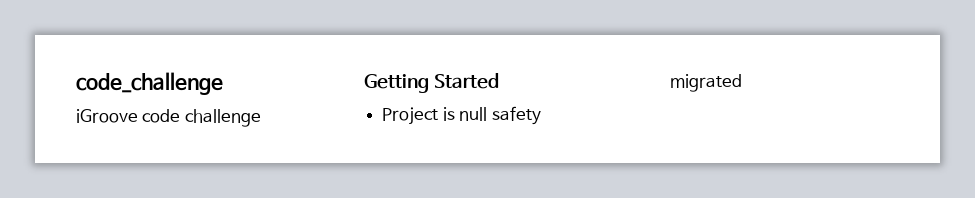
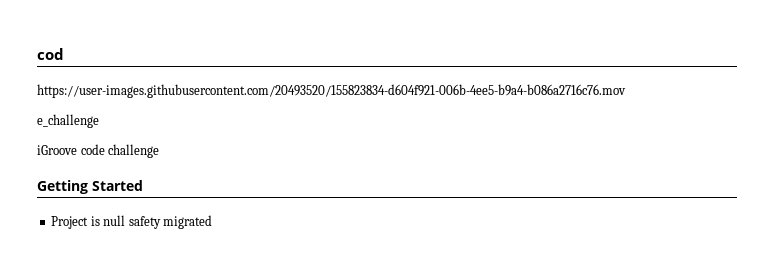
[76,72,223,95] code_challenge -> [37,48,64,60] [37,84,626,98] [37,114,99,128] cod // https://user-images.githubusercontent.com/20493520/155823834-d604f921-006b-4ee5-b9a4-b086a2716c76.mov // e_challenge

